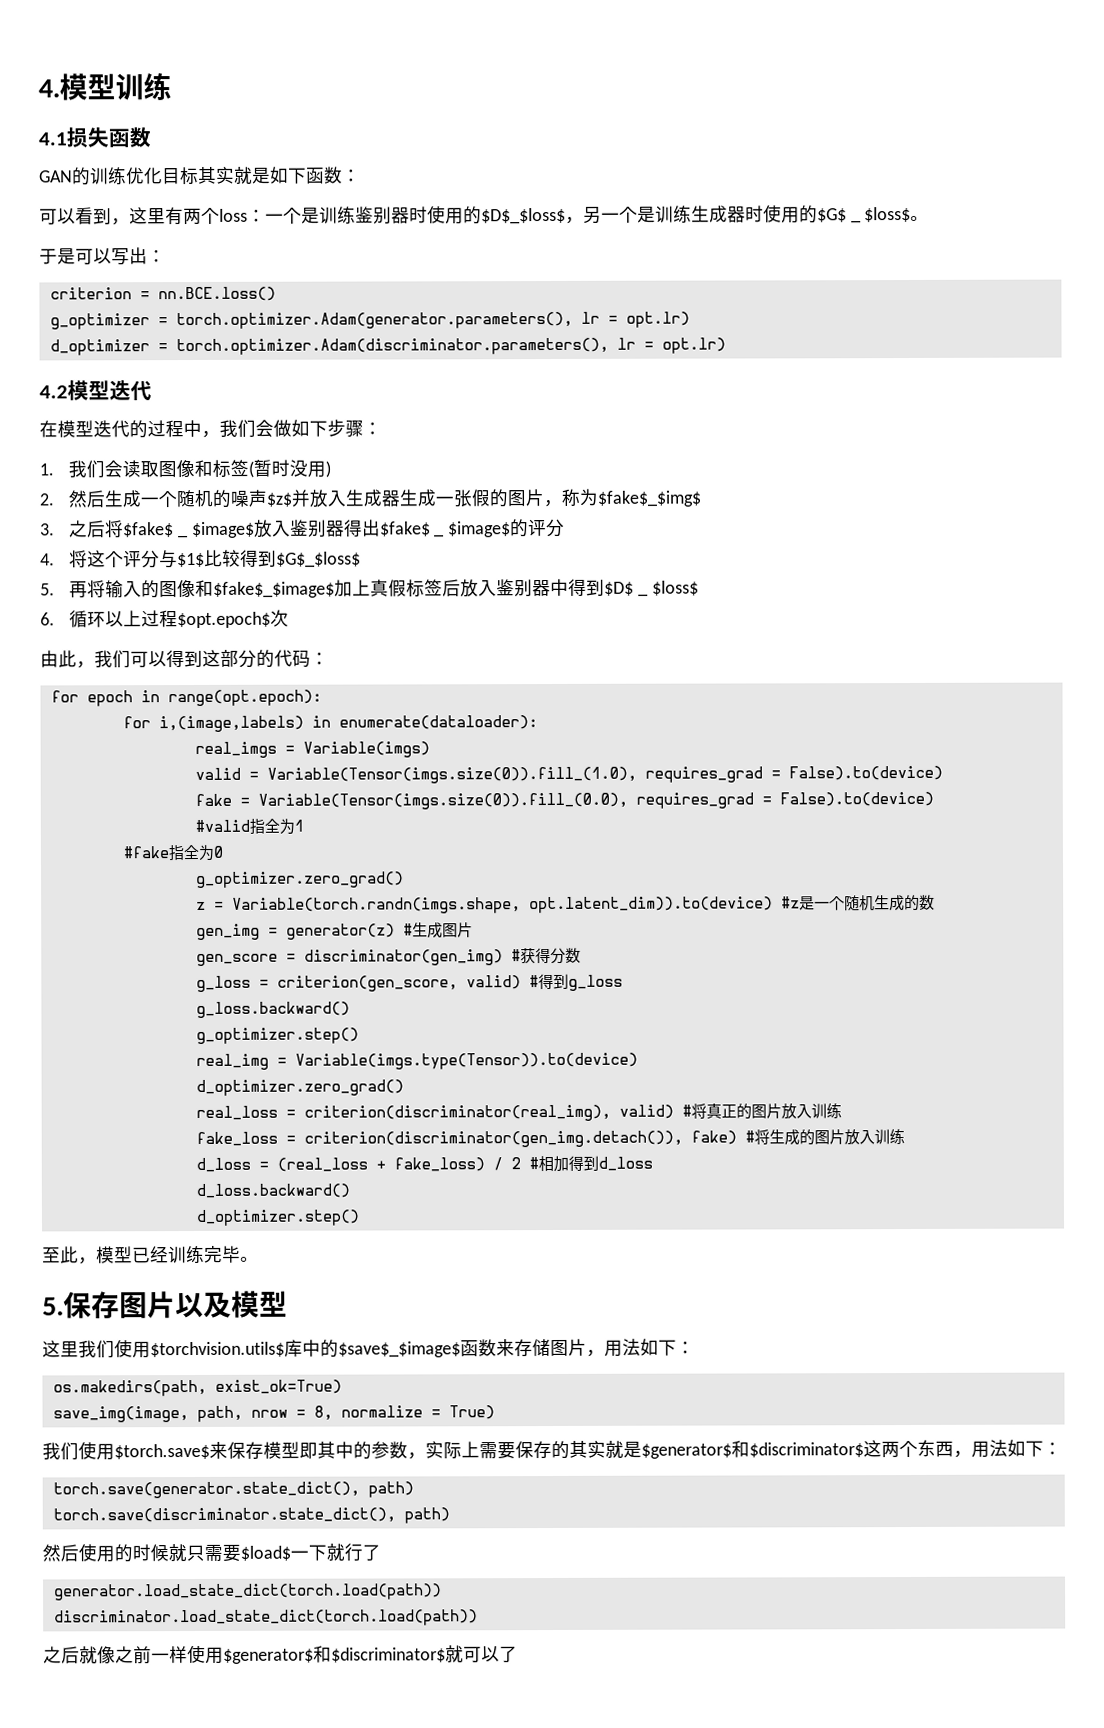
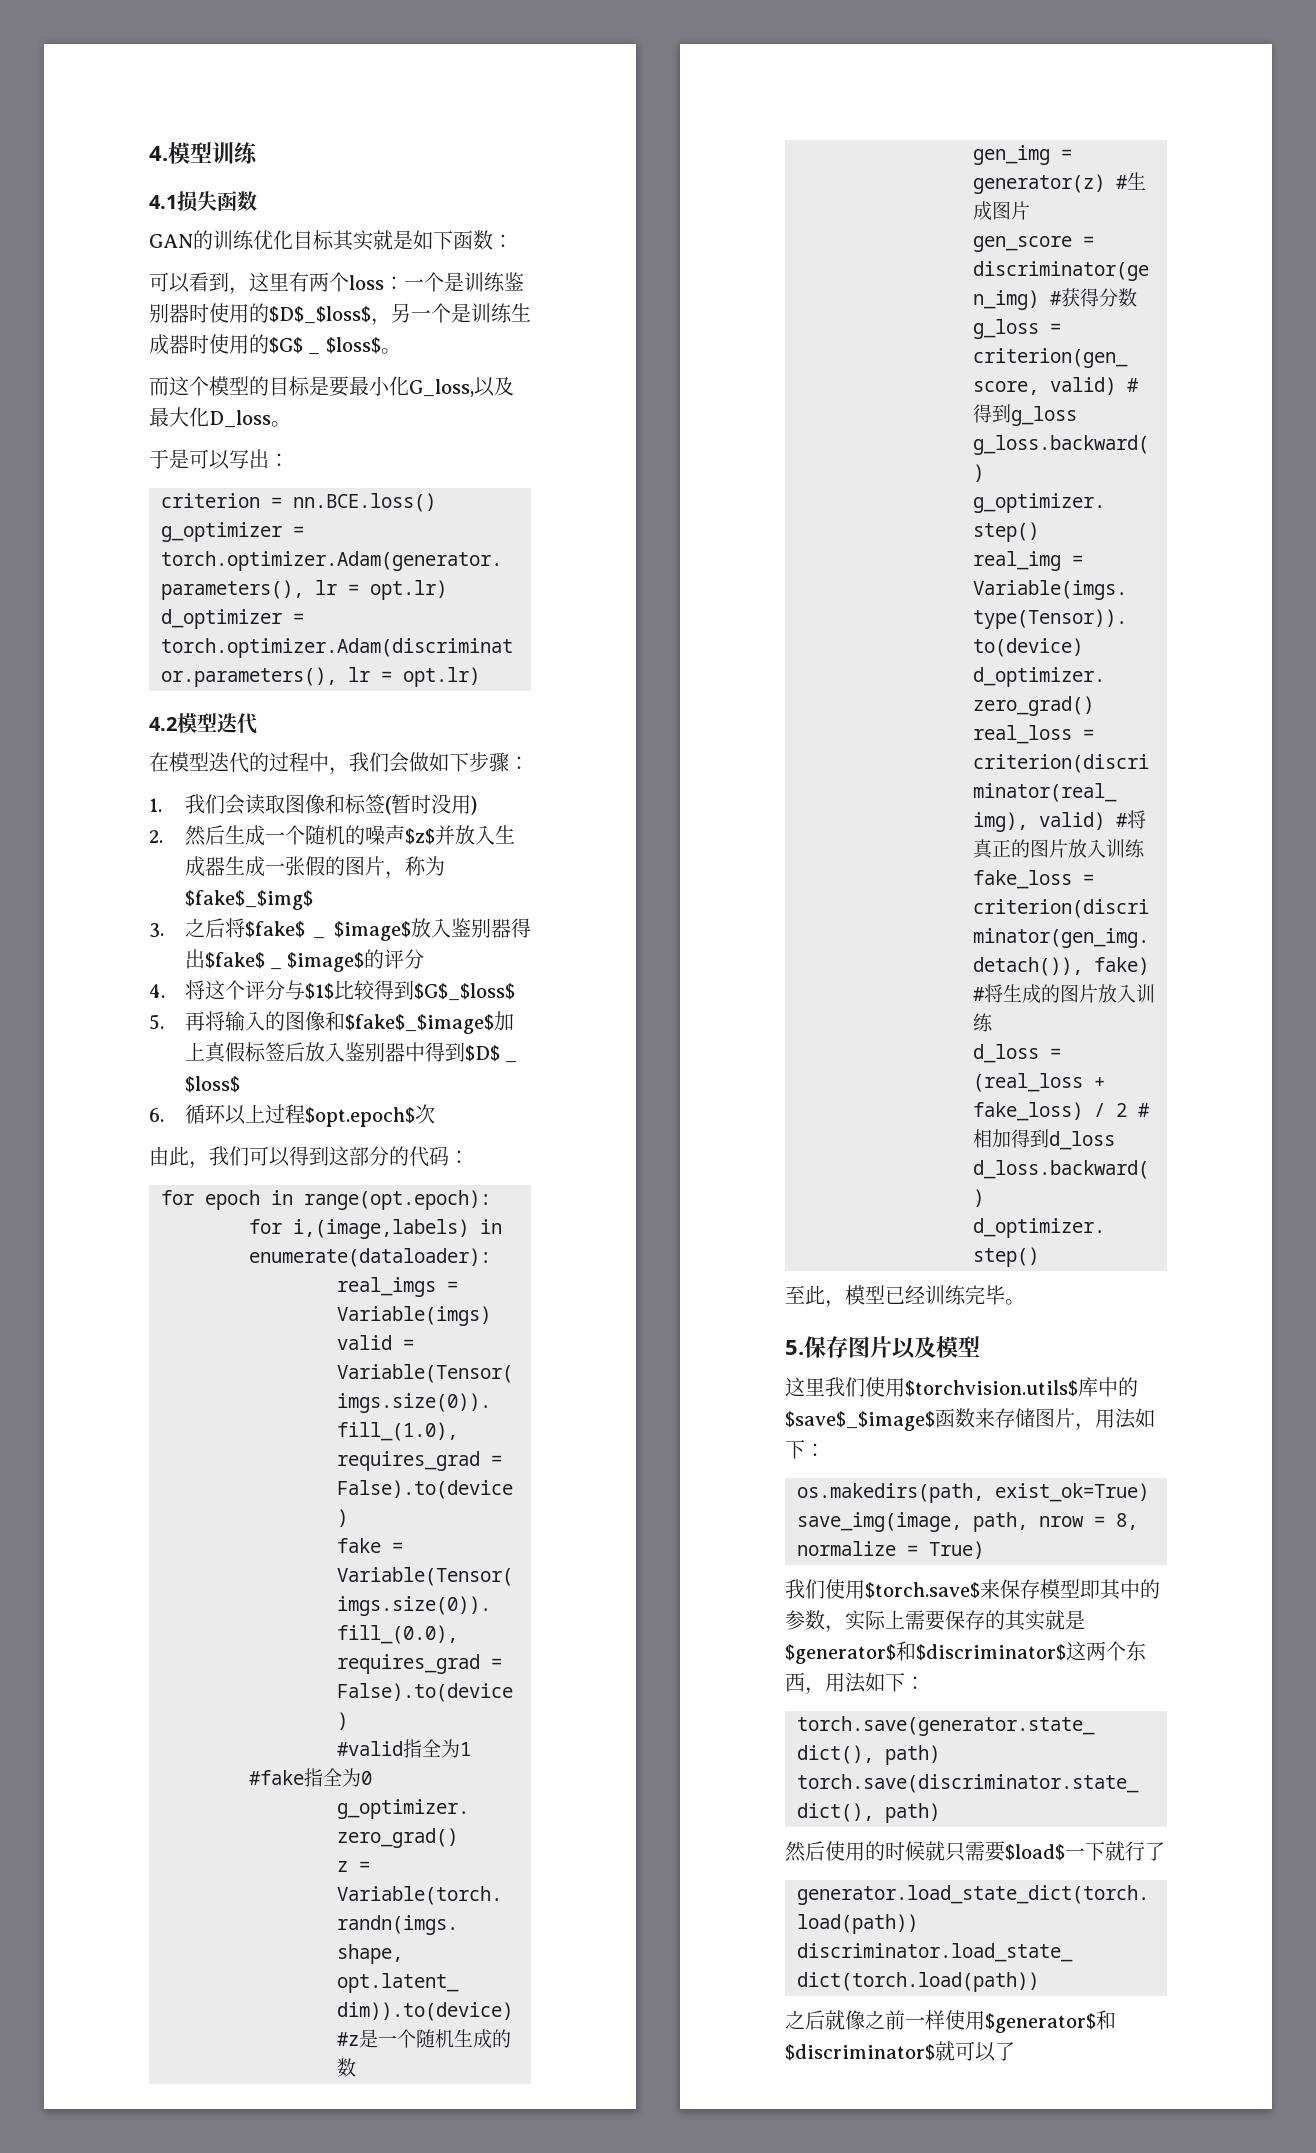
(930, 218) none -> [149,376,514,397] [149,407,291,428] // 而这个模型的目标是要最小化G_loss,以及最大化D_loss。

